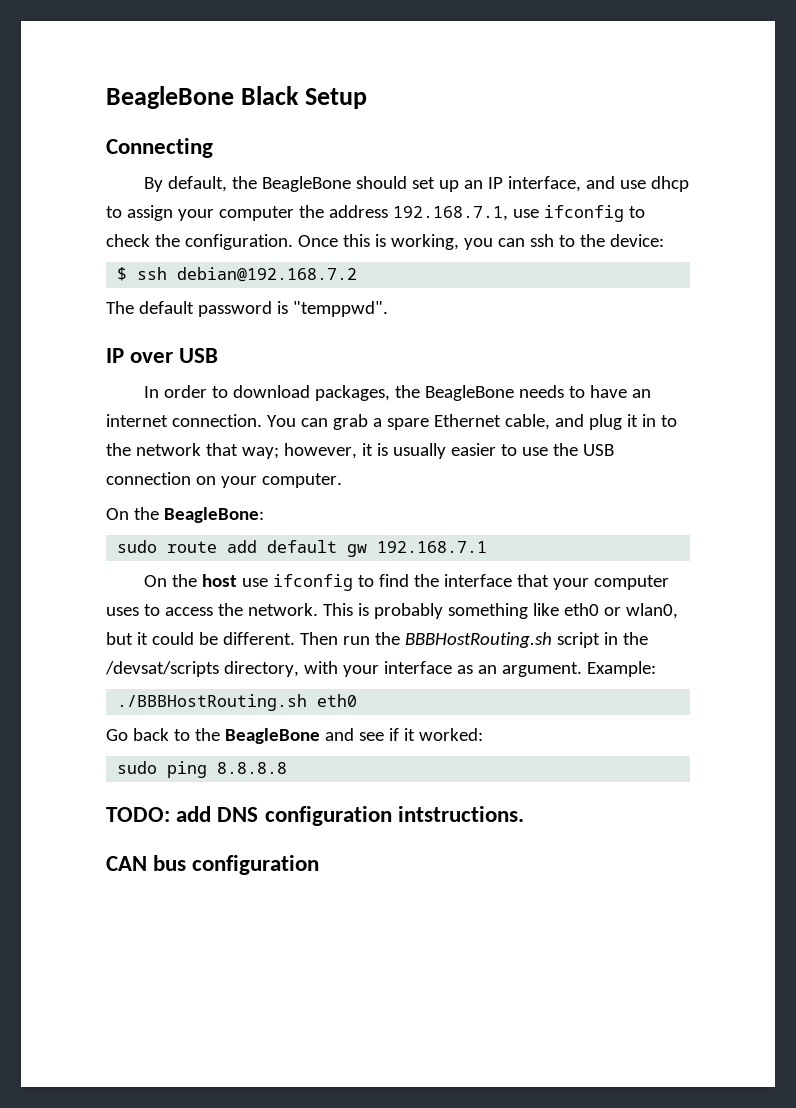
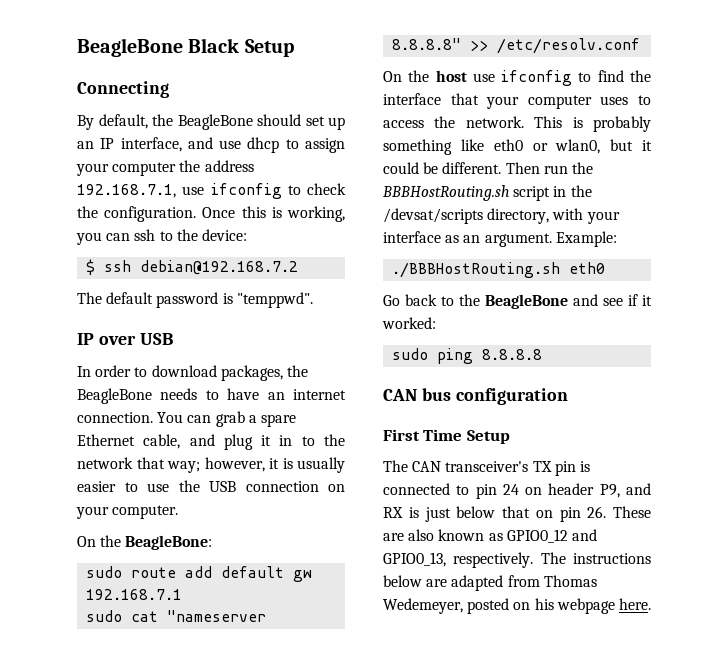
(488, 547) none -> [86,610,267,622] [392,38,641,54] // sudo cat "nameserver 8.8.8.8" >> /etc/resolv.conf
[106,806,524,826] [106,855,320,875] TODO: add DNS configuration intstructions. // CAN bus configuration -> [383,388,568,405] [383,429,510,444] [383,460,590,476] [383,483,651,499] [383,506,651,522] [383,529,597,543] [383,552,651,568] [383,575,597,591] [383,598,651,614] CAN bus configuration // First Time Setup // The CAN transceiver's TX pin is connected to pin 24 on header P9, and RX is just below that on pin 26. These are also known as GPIO0_12 and GPIO0_13, respectively. The instructions below are adapted from Thomas Wedemeyer, posted on his webpage here.

